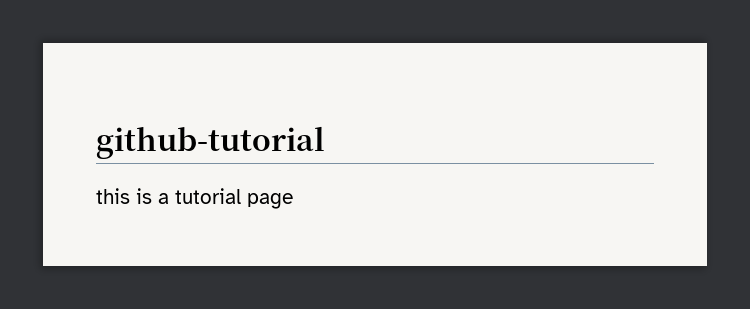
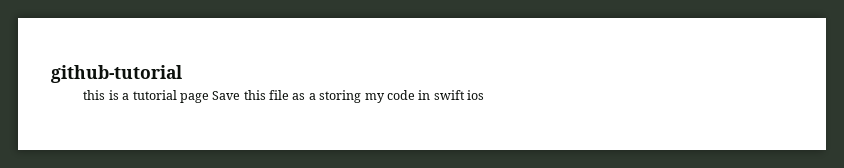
(293, 201) none -> [212,90,485,103] Save this file as a storing my code in swift ios

